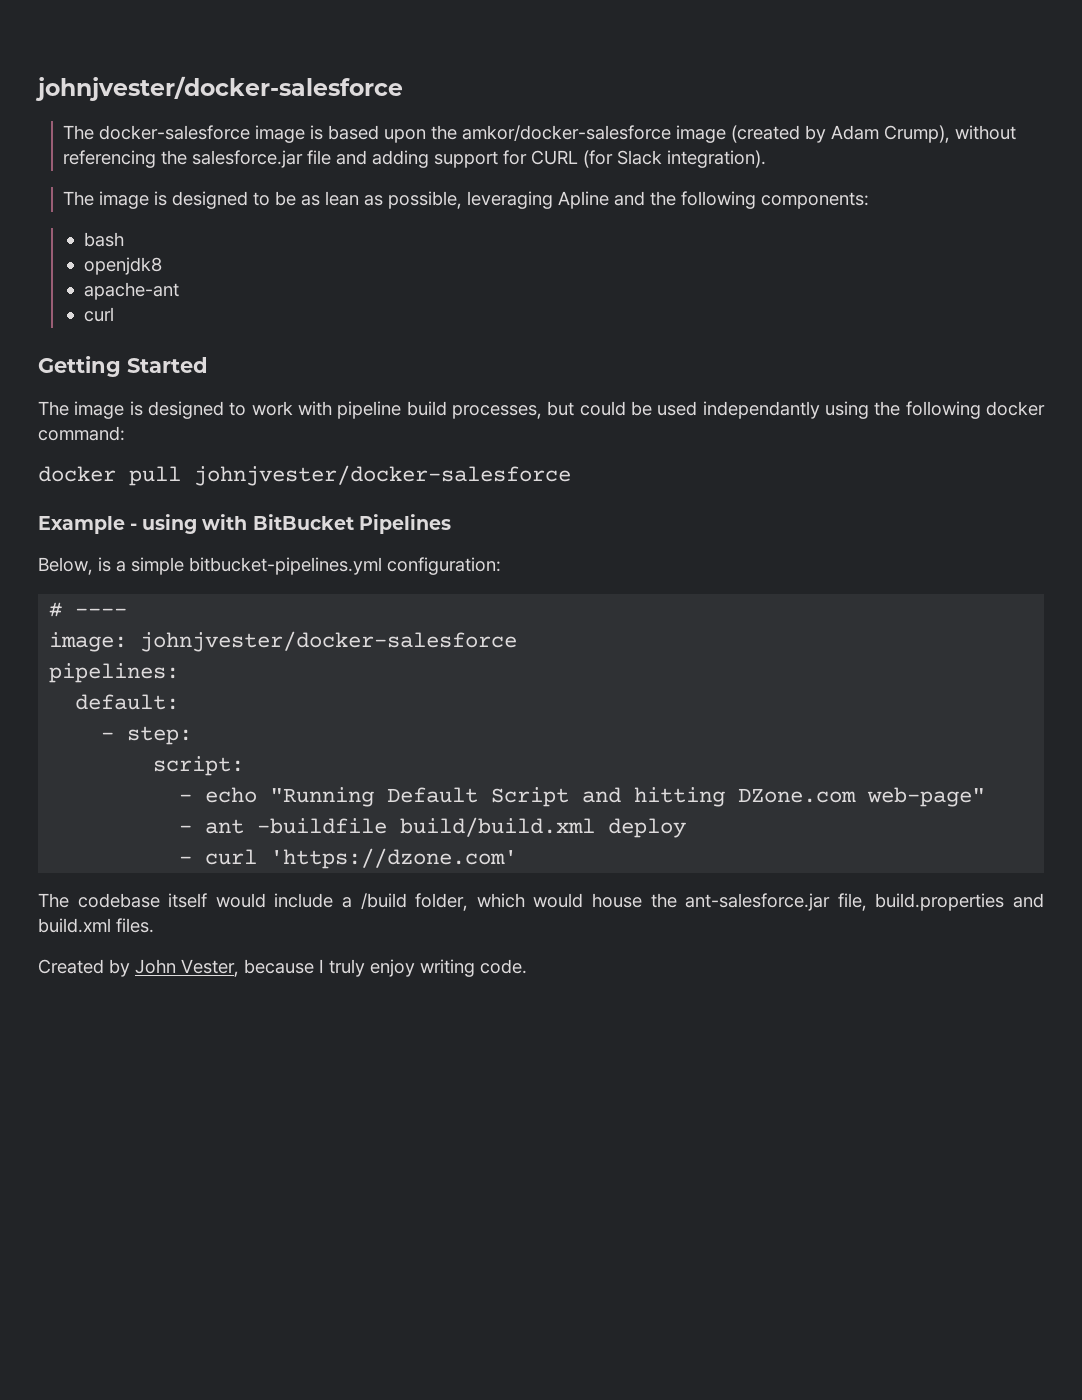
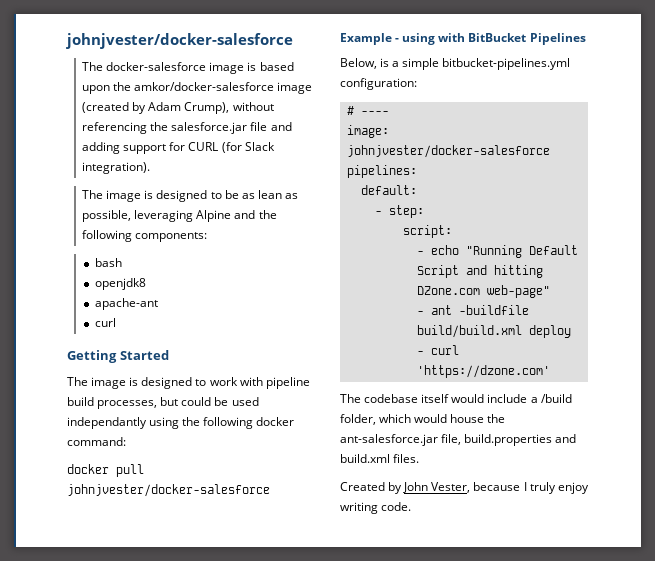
[558,191,610,209] Apline -> [196,210,232,222] Alpine

